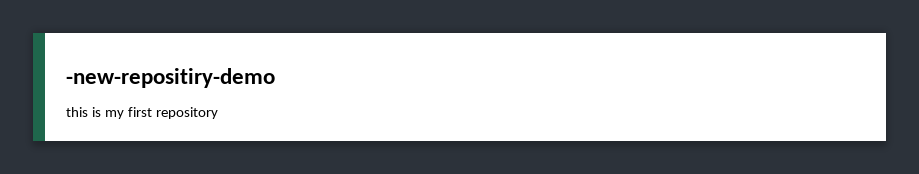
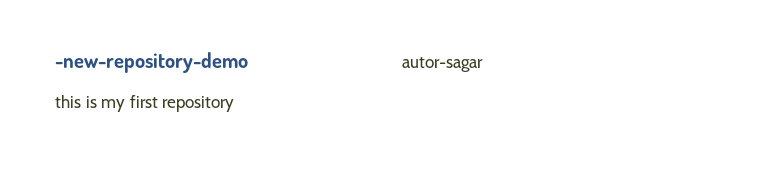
[66,68,275,88] -new-repositiry-demo -> [55,52,248,73] -new-repository-demo
(218, 113) none -> [402,57,483,72] // autor-sagar

